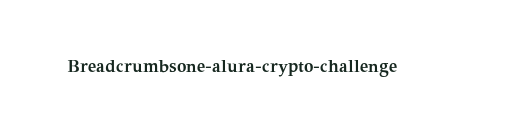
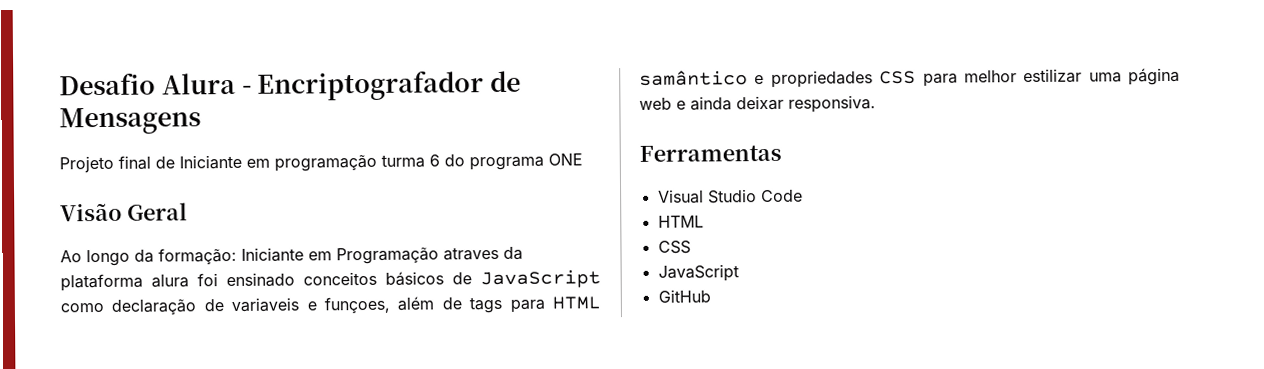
[67,60,397,77] Breadcrumbsone-alura-crypto-challenge -> [59,70,521,101] [59,107,201,135] [59,153,583,174] [60,202,188,222] [60,246,523,267] [60,269,601,292] [60,296,601,315] [639,67,1180,88] [639,95,876,113] [639,144,782,162] [657,189,803,204] [657,215,704,228] [657,240,691,254] [657,264,739,282] [657,289,711,303] Desafio Alura - Encriptografador de Mensagens // Projeto final de Iniciante em programação turma 6 do programa ONE // Visão Geral // Ao longo da formação: Iniciante em Programação atraves da plataforma alura foi ensinado conceitos básicos de JavaScript como declaração de variaveis e funçoes, além de tags para HTML samântico e propriedades CSS para melhor estilizar uma página web e ainda deixar responsiva. // Ferramentas // Visual Studio Code // HTML // CSS // JavaScript // GitHub

